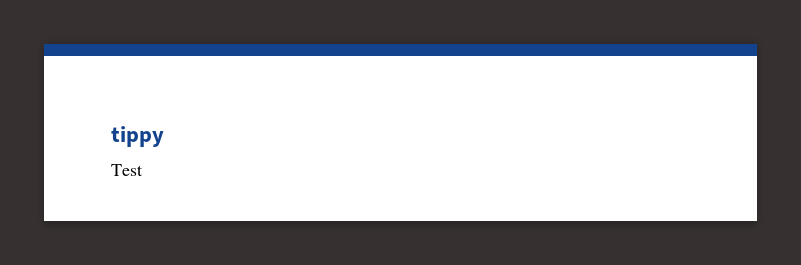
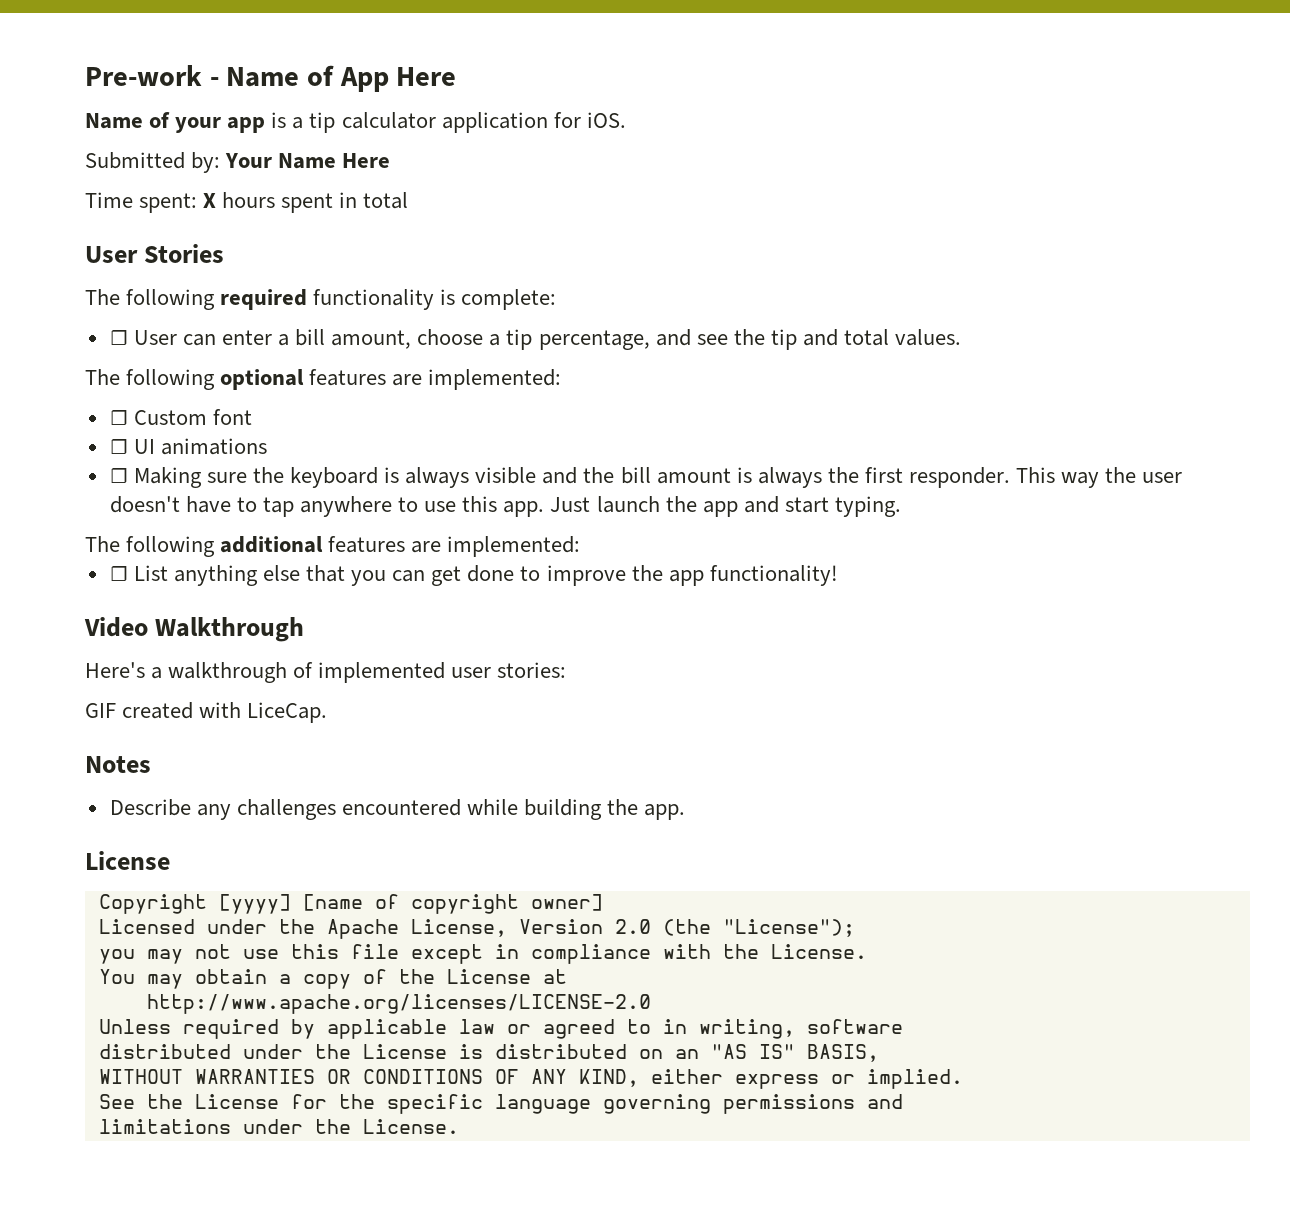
[111,126,164,147] [111,164,143,176] tippy // Test -> [85,65,457,92] [85,112,626,133] [85,152,391,173] [85,192,409,213] [85,244,225,263] [85,289,557,310] [109,329,962,350] [85,369,562,390] [109,409,252,425] [109,438,267,455] [109,467,1183,488] [109,496,901,517] [85,536,581,557] [109,565,838,586] [84,617,305,642] [85,662,567,683] [85,702,328,723] [85,756,151,773] [109,799,686,820] [85,851,170,870] [98,894,603,914] [98,919,855,939] [98,944,867,964] [98,969,567,989] [146,994,651,1014] [98,1019,903,1039] [98,1044,879,1062] [98,1069,963,1089] [98,1094,903,1114] [98,1119,459,1134] Pre-work - Name of App Here // Name of your app is a tip calculator application for iOS. // Submitted by: Your Name Here // Time spent: X hours spent in total // User Stories // The following required functionality is complete: // ☐ User can enter a bill amount, choose a tip percentage, and see the tip and total values. // The following optional features are implemented: // ☐ Custom font // ☐ UI animations // ☐ Making sure the keyboard is always visible and the bill amount is always the first responder. This way the user doesn't have to tap anywhere to use this app. Just launch the app and start typing. // The following additional features are implemented: // ☐ List anything else that you can get done to improve the app functionality! // Video Walkthrough // Here's a walkthrough of implemented user stories: // GIF created with LiceCap. // Notes // Describe any challenges encountered while building the app. // License // Copyright [yyyy] [name of copyright owner] // Licensed under the Apache License, Version 2.0 (the "License"); // you may not use this file except in compliance with the License. // You may obtain a copy of the License at // http://www.apache.org/licenses/LICENSE-2.0 // Unless required by applicable law or agreed to in writing, software // distributed under the License is distributed on an "AS IS" BASIS, // WITHOUT WARRANTIES OR CONDITIONS OF ANY KIND, either express or implied. // See the License for the specific language governing permissions and // limitations under the License.

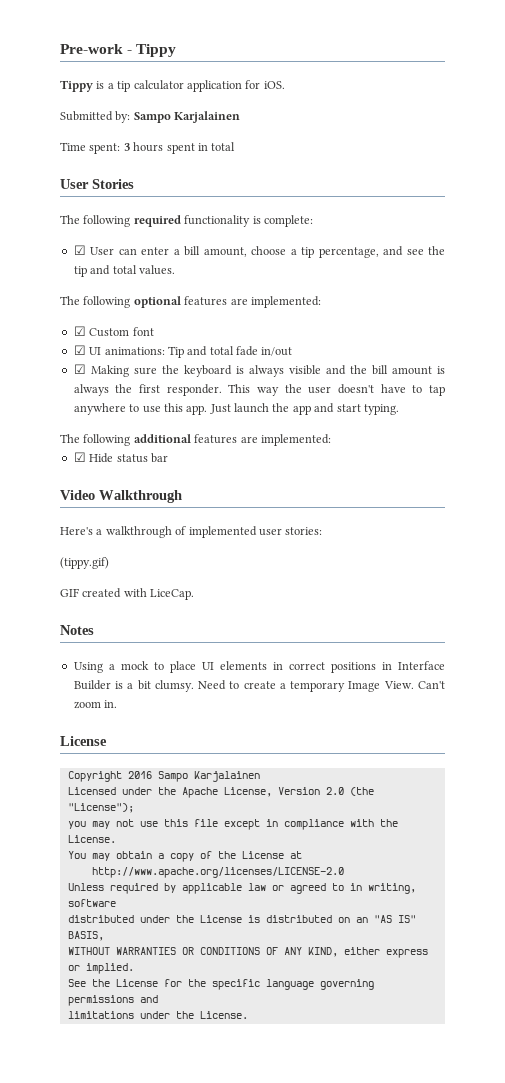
[226,65,457,92] [85,112,266,133] Name of App Here // Name of your app -> [136,44,177,57] [60,80,93,92] Tippy // Tippy
[225,153,391,169] Your Name Here -> [133,111,241,123] Sampo Karjalainen
[203,193,217,208] X -> [123,143,130,151] 3
[109,330,128,345] ☐ -> [73,245,86,255] ☑
[109,410,128,425] ☐ -> [73,326,86,336] ☑
[109,438,267,455] [109,468,128,483] ☐ UI animations // ☐ -> [73,345,293,358] [73,364,86,374] ☑ UI animations: Tip and total fade in/out // ☑
[109,565,838,586] ☐ List anything else that you can get done to improve the app functionality! -> [73,452,168,463] ☑ Hide status bar
(567, 670) none -> [60,557,109,569] // (tippy.gif)
[109,799,686,820] [85,851,170,870] [98,894,603,914] Describe any challenges encountered while building the app. // License // Copyright [yyyy] [name of copyright owner] -> [73,661,445,673] [73,680,445,692] [73,700,118,709] [60,736,107,746] [67,771,260,782] Using a mock to place UI elements in correct positions in Interface Builder is a bit clumsy. Need to create a temporary Image View. Can't zoom in. // License // Copyright 2016 Sampo Karjalainen

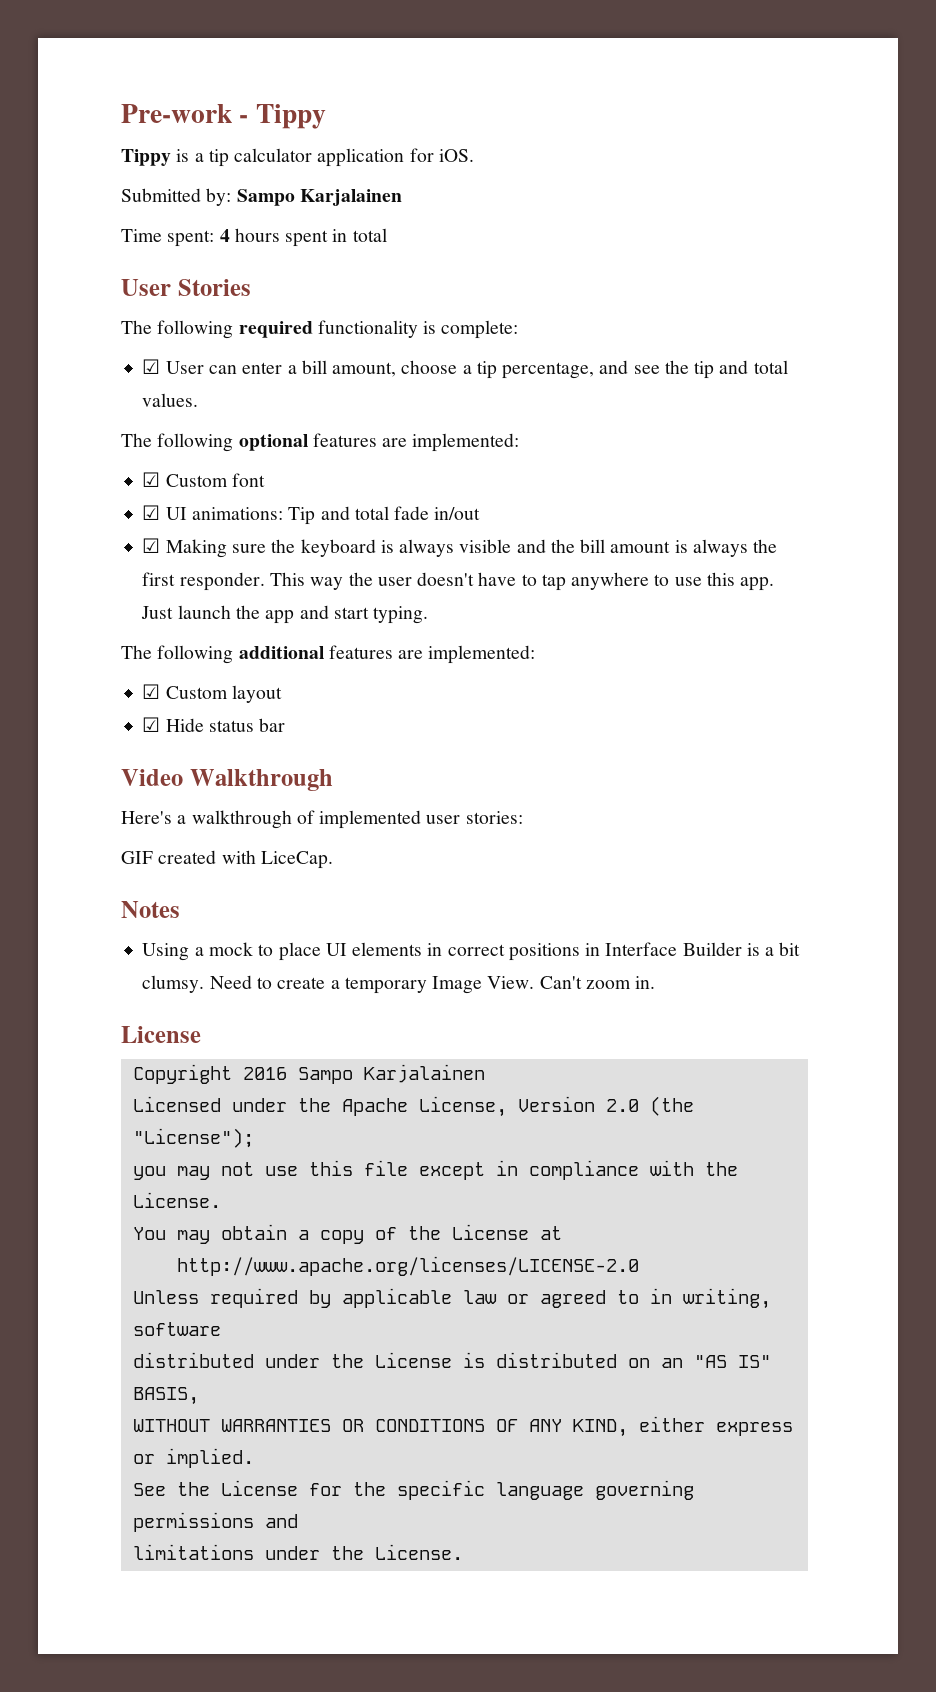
[123,143,130,151] 3 -> [219,229,230,242] 4
(331, 440) none -> [142,684,282,703] // ☑ Custom layout
[60,557,109,569] // (tippy.gif) -> (523, 817) none

